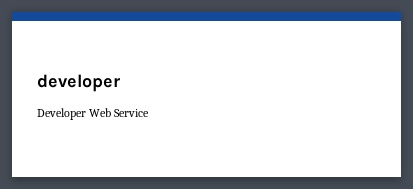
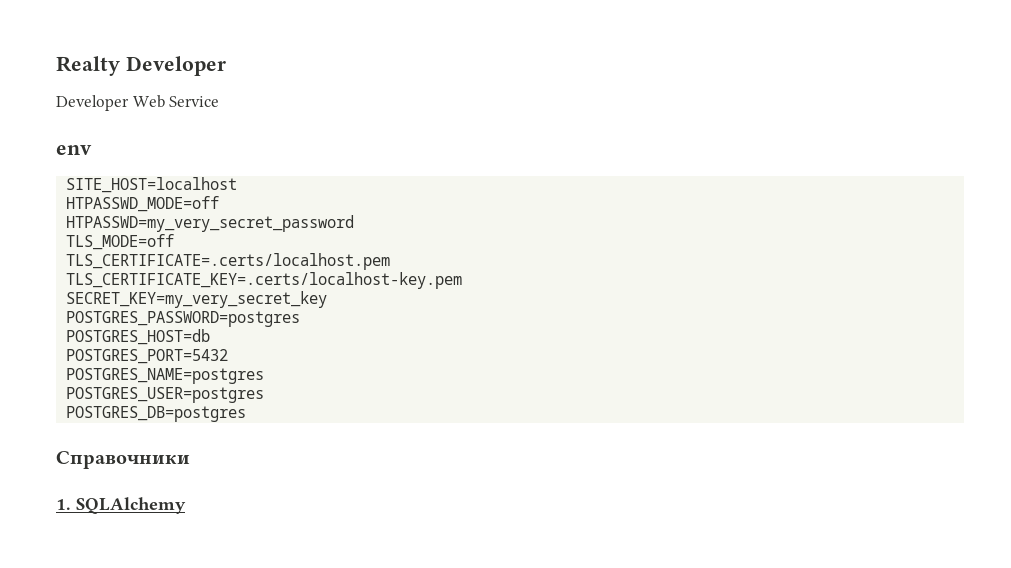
[37,74,120,92] developer -> [56,56,226,76] Realty Developer
(150, 113) none -> [56,145,92,155] [66,177,238,193] [66,196,220,212] [66,215,355,232] [66,234,175,250] [66,253,391,270] [66,272,463,289] [66,291,328,308] [66,311,301,327] [66,329,211,345] [66,349,229,364] [66,368,265,384] [66,387,265,403] [66,406,247,422] [56,451,190,469] [56,497,186,514] // env // SITE_HOST=localhost // HTPASSWD_MODE=off // HTPASSWD=my_very_secret_password // TLS_MODE=off // TLS_CERTIFICATE=.certs/localhost.pem // TLS_CERTIFICATE_KEY=.certs/localhost-key.pem // SECRET_KEY=my_very_secret_key // POSTGRES_PASSWORD=postgres // POSTGRES_HOST=db // POSTGRES_PORT=5432 // POSTGRES_NAME=postgres // POSTGRES_USER=postgres // POSTGRES_DB=postgres // Справочники // 1. SQLAlchemy

